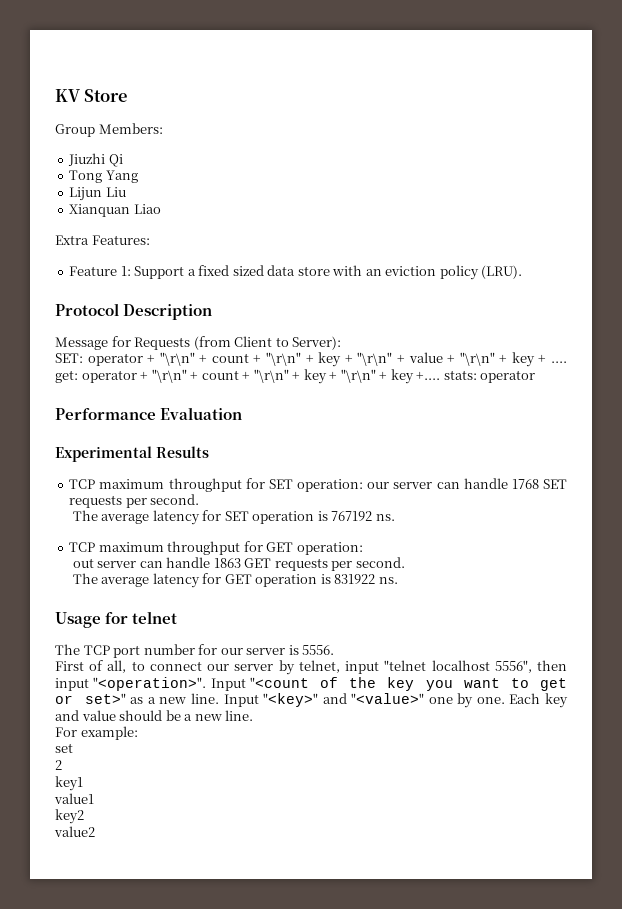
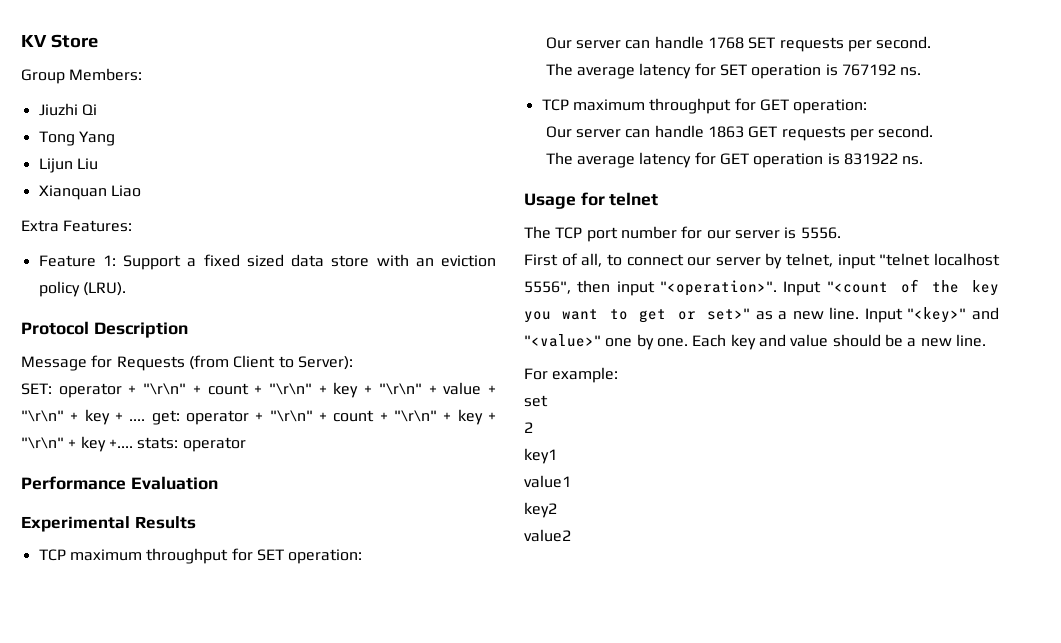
[367,482,390,489] our -> [545,37,572,49] // Our
[72,558,94,568] out -> [545,126,572,138] Our

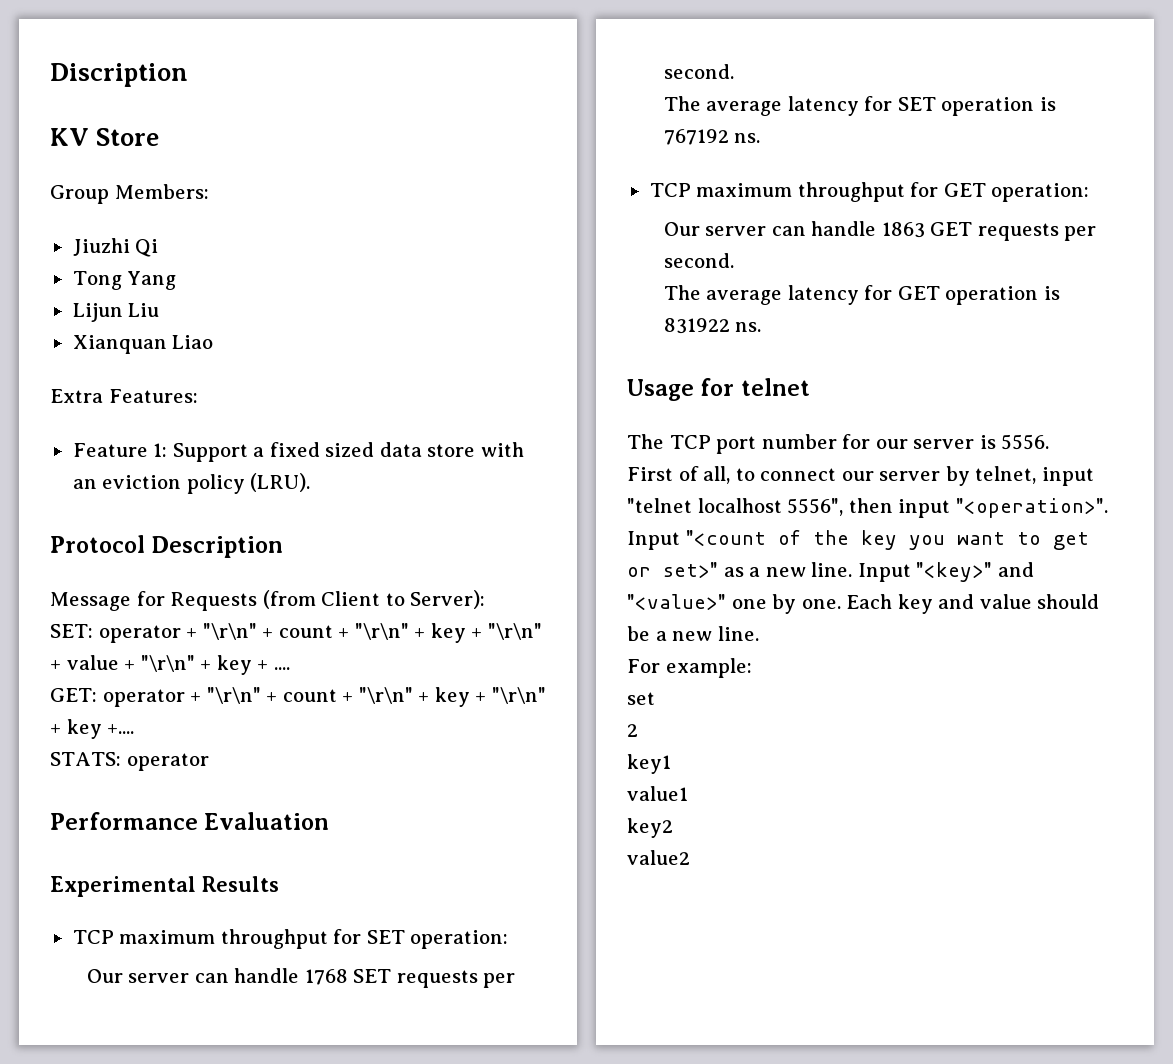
(21, 41) none -> [50,63,188,87] Discription //
[151,410,180,425] get: -> [50,688,97,702] // GET:
[137,437,179,449] stats: -> [50,752,121,766] // STATS:

